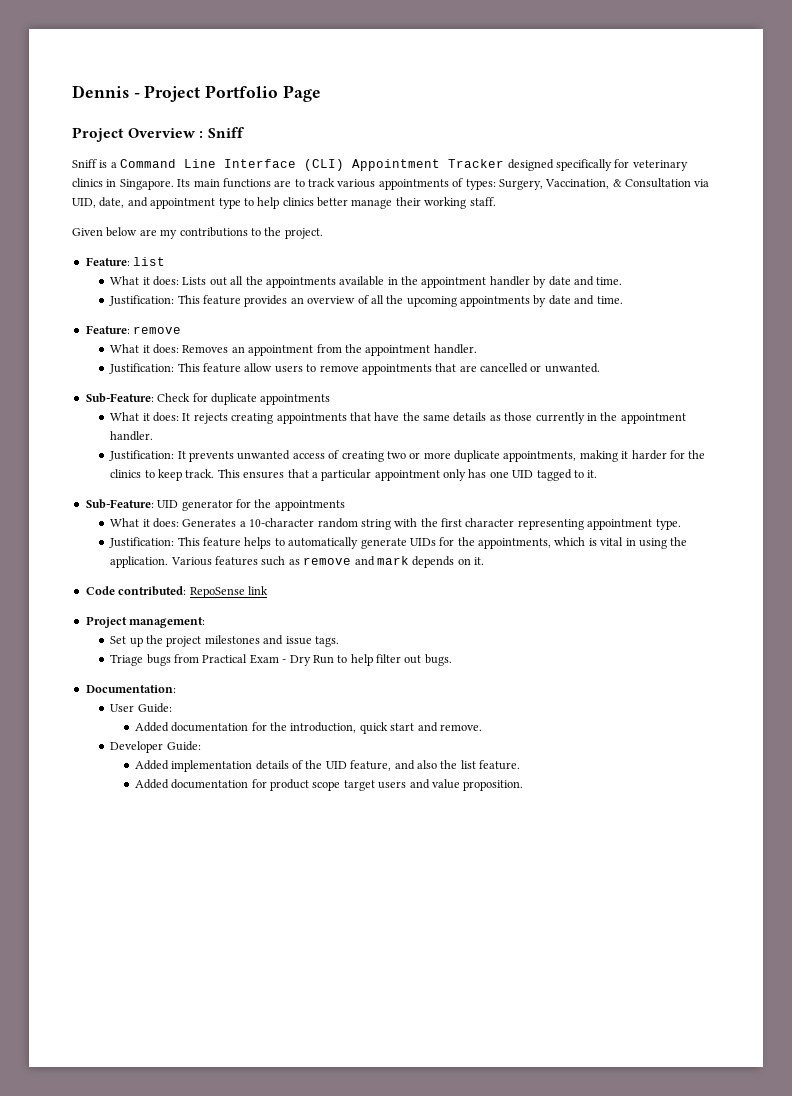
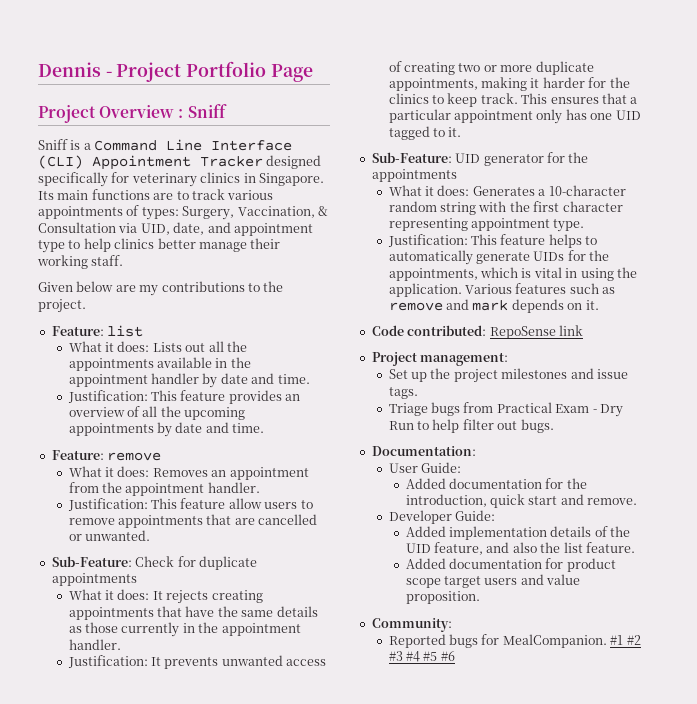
(524, 785) none -> [371,618,452,632] [388,634,641,648] [388,651,455,662] // Community: // Reported bugs for MealCompanion. #1 #2 #3 #4 #5 #6

